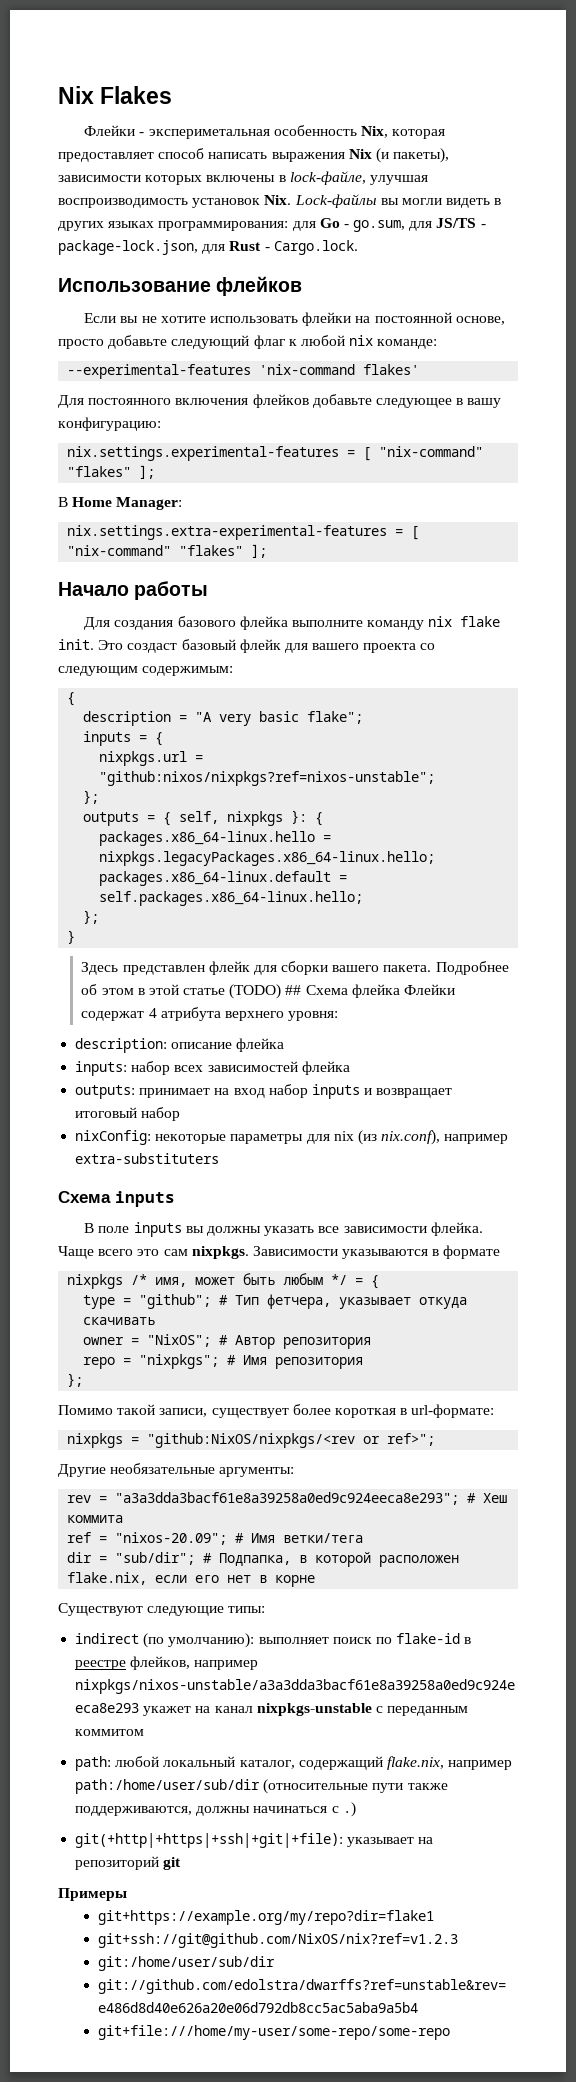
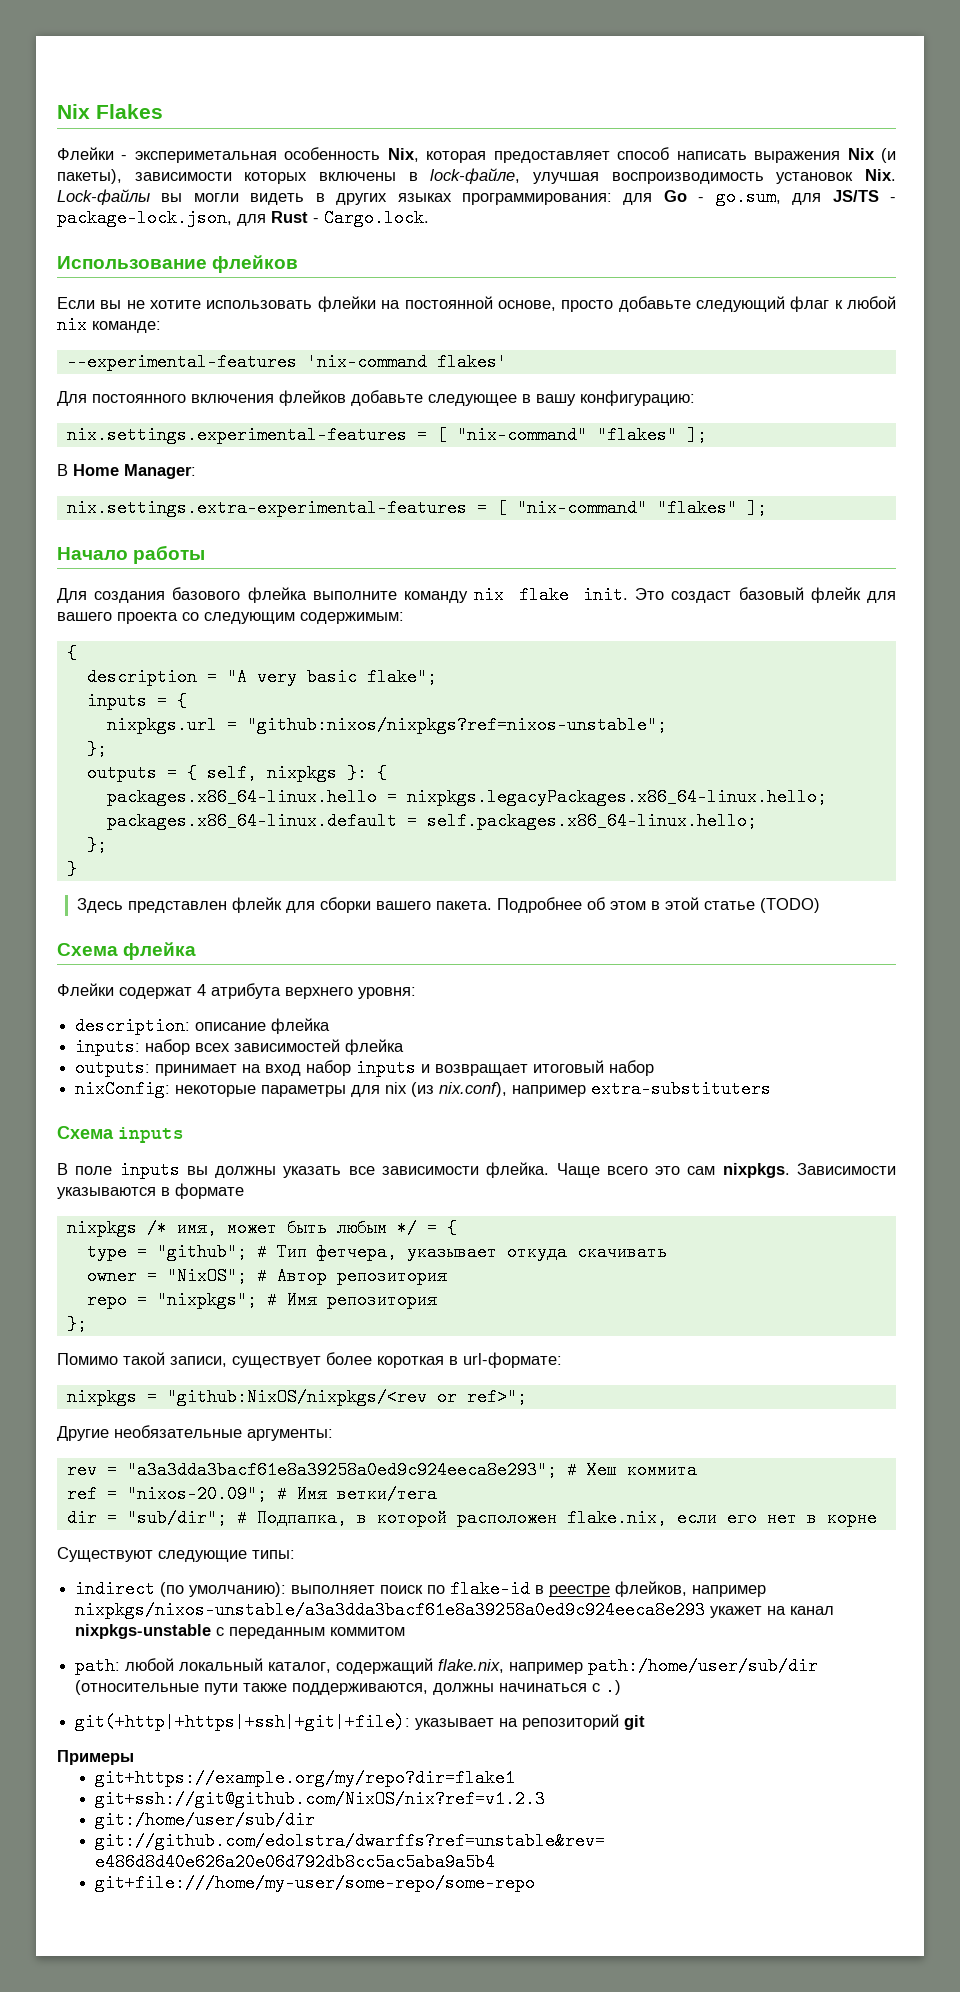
[285,985,302,995] ## -> (820, 905) //
(400, 991) none -> (197, 951) //

